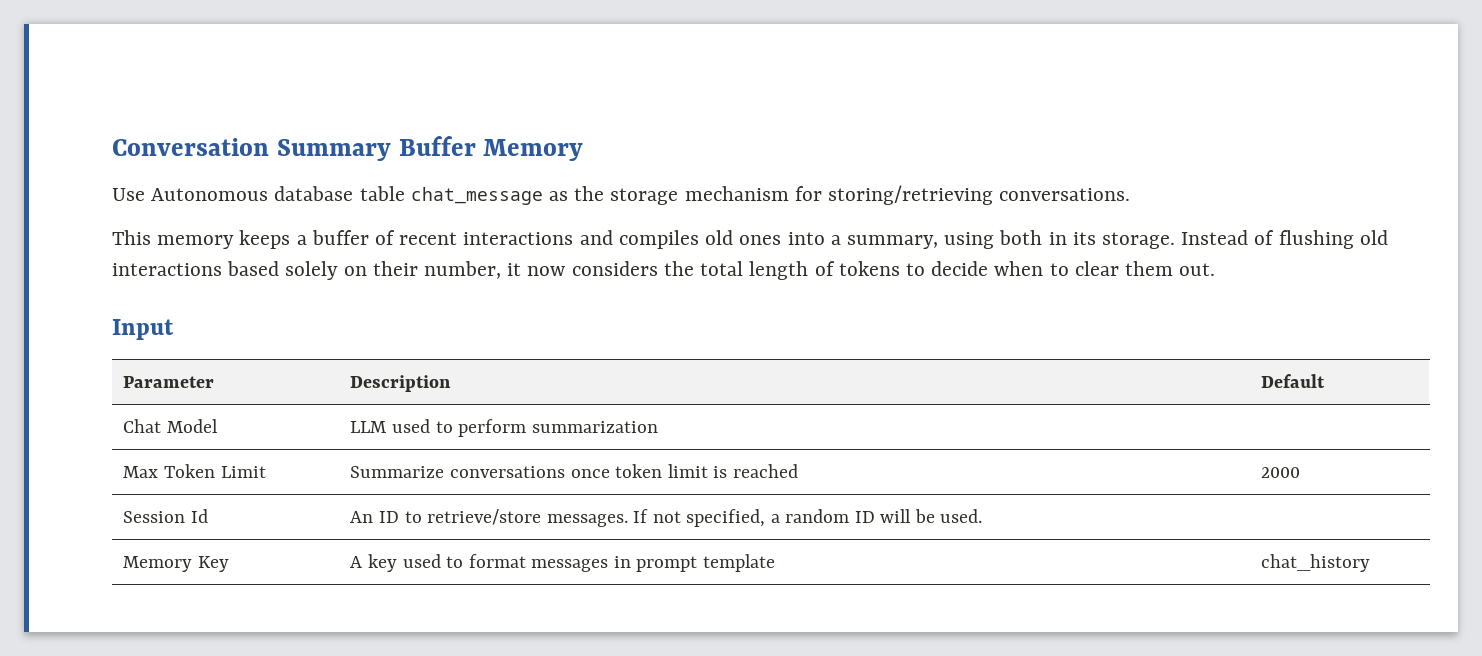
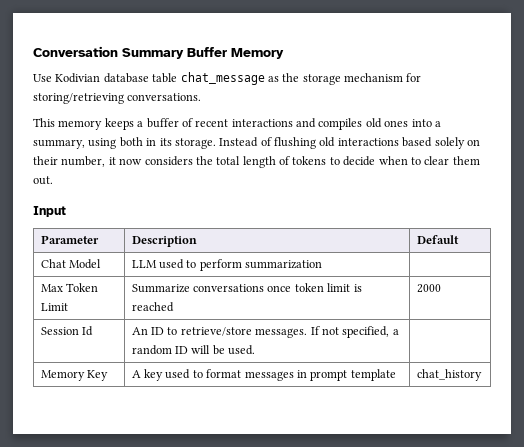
[151,188,269,201] Autonomous -> [55,73,101,83] Kodivian

